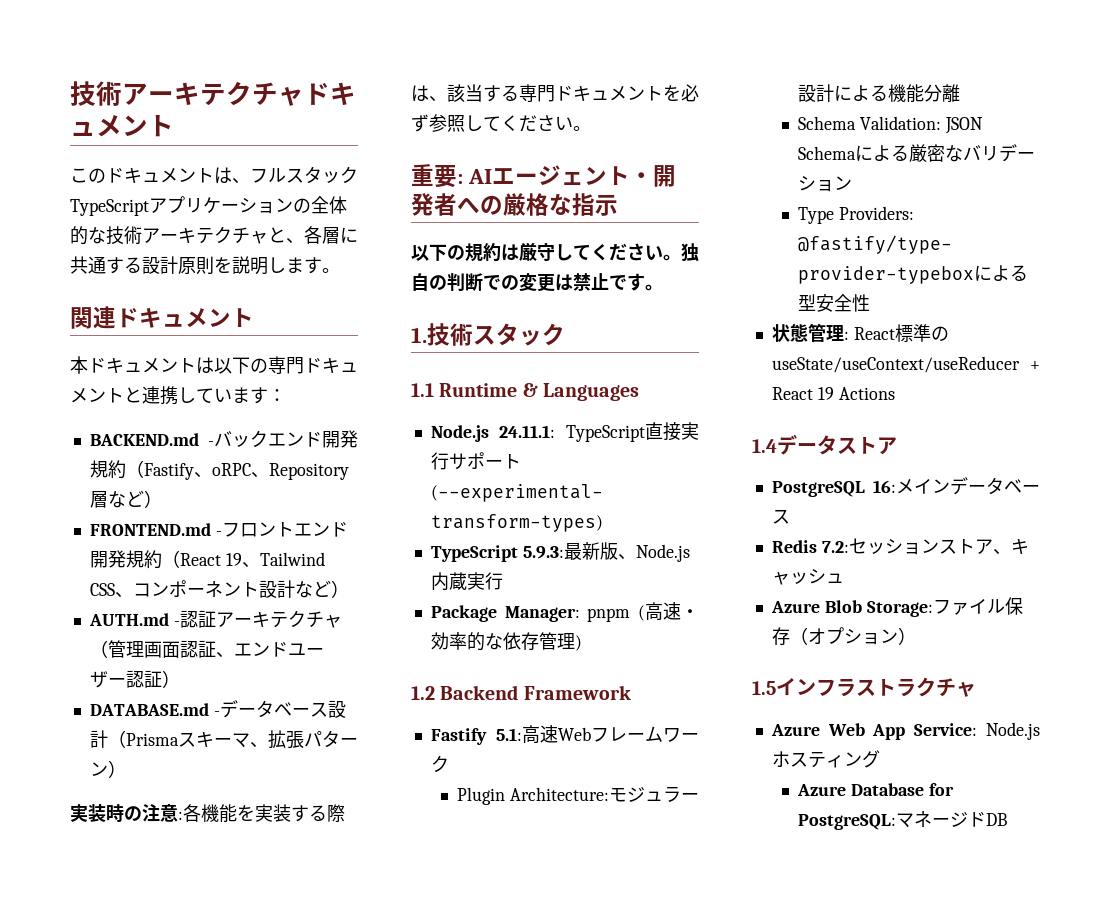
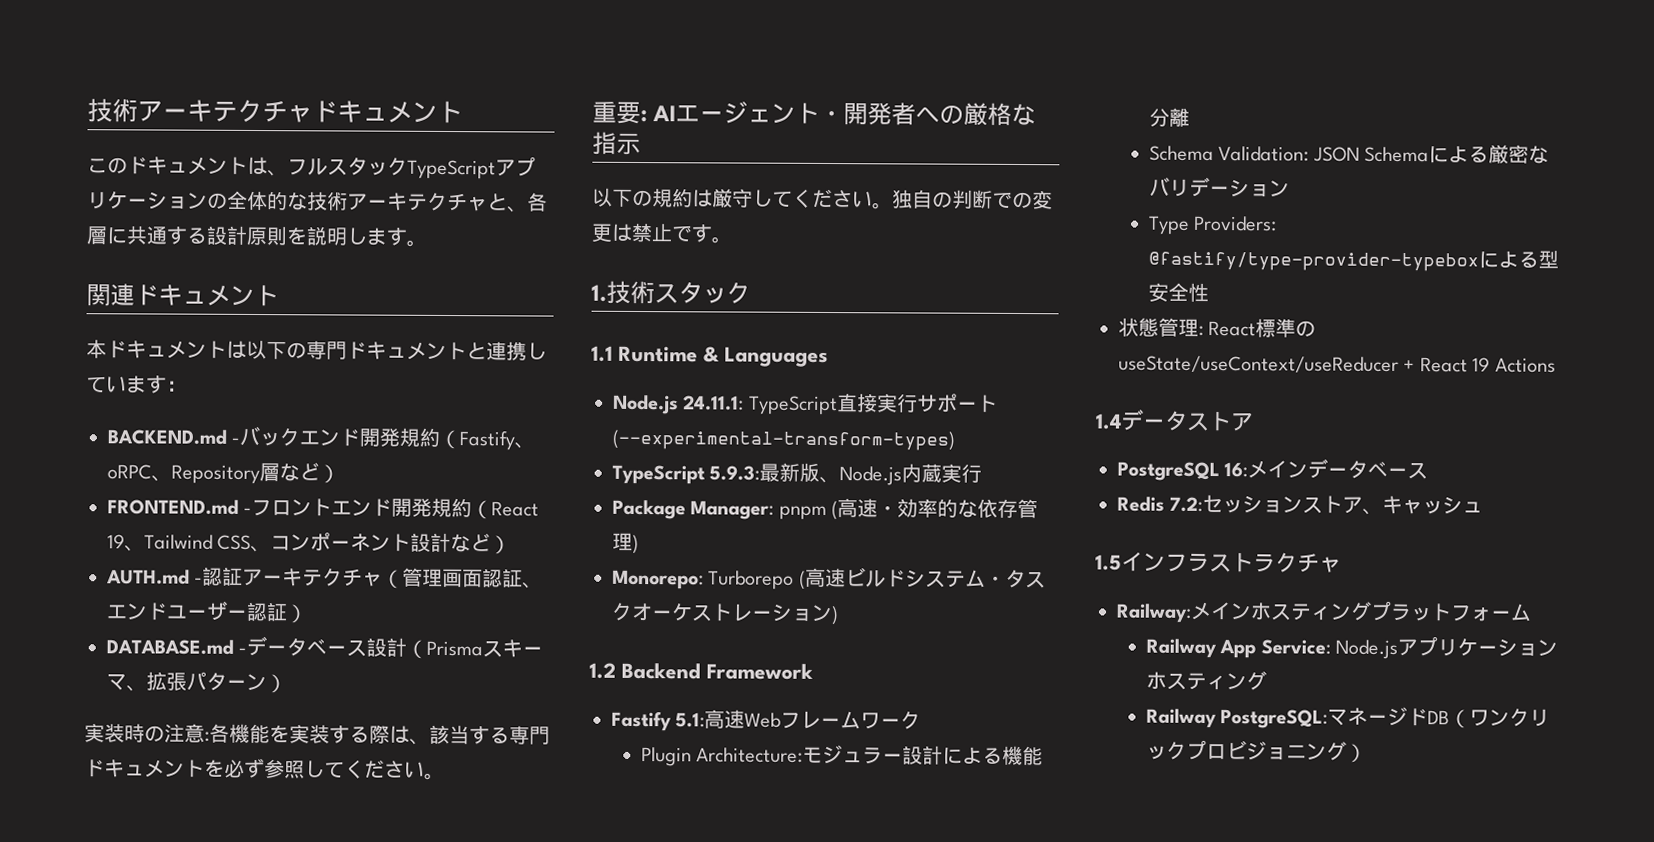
(582, 643) none -> [612,567,1046,590] [611,602,839,626] // Monorepo: Turborepo (高速ビルドシステム・タスクオーケストレーション)
[770,597,1023,617] [771,627,916,645] // Azure Blob Storage:ファイル保存（オプション） -> (1484, 507) none
[770,722,1040,740] Azure Web App Service: Node.js -> [1116,600,1532,623] [1145,636,1559,659] Railway:メインホスティングプラットフォーム // Railway App Service: Node.jsアプリケーション
[797,783,954,796] Azure Database for -> [1145,708,1217,729] Railway
(1008, 819) none -> [1449,708,1551,729] [1145,739,1367,763] （ワンクリックプロビジョニング）

